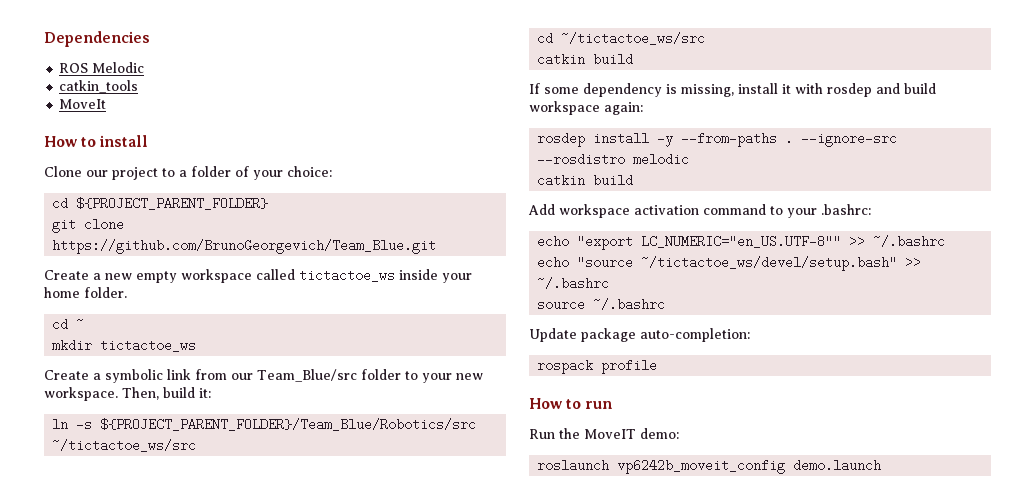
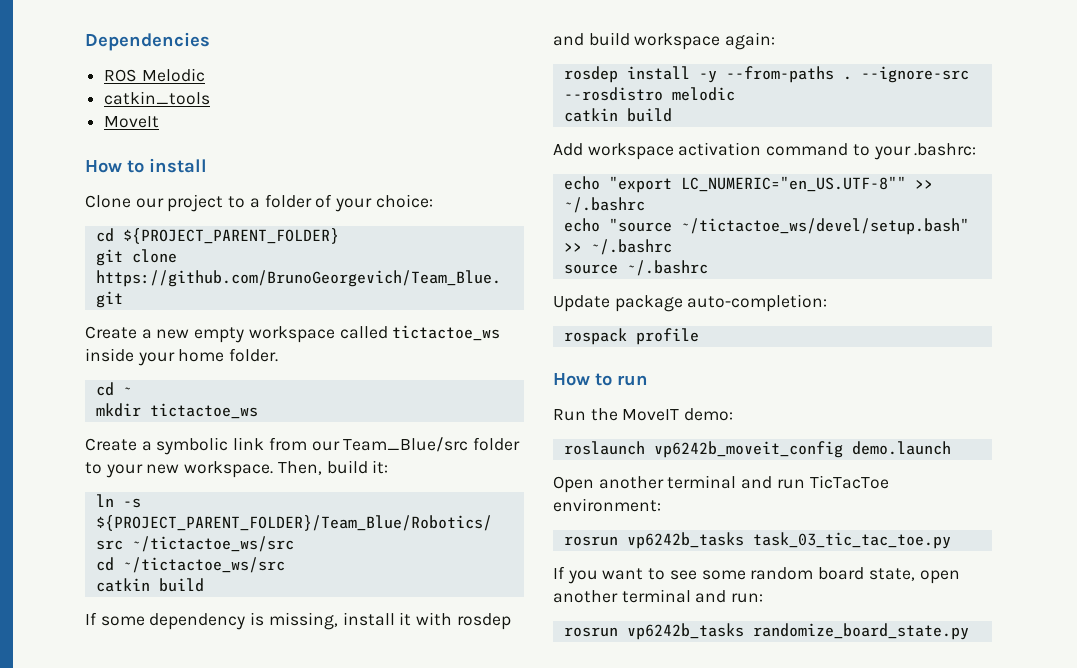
(882, 465) none -> [553,475,889,493] [553,498,661,512] [563,532,951,549] [553,566,960,584] [553,589,764,603] [563,623,969,640] // Open another terminal and run TicTacToe environment: // rosrun vp6242b_tasks task_03_tic_tac_toe.py // If you want to see some random board state, open another terminal and run: // rosrun vp6242b_tasks randomize_board_state.py

